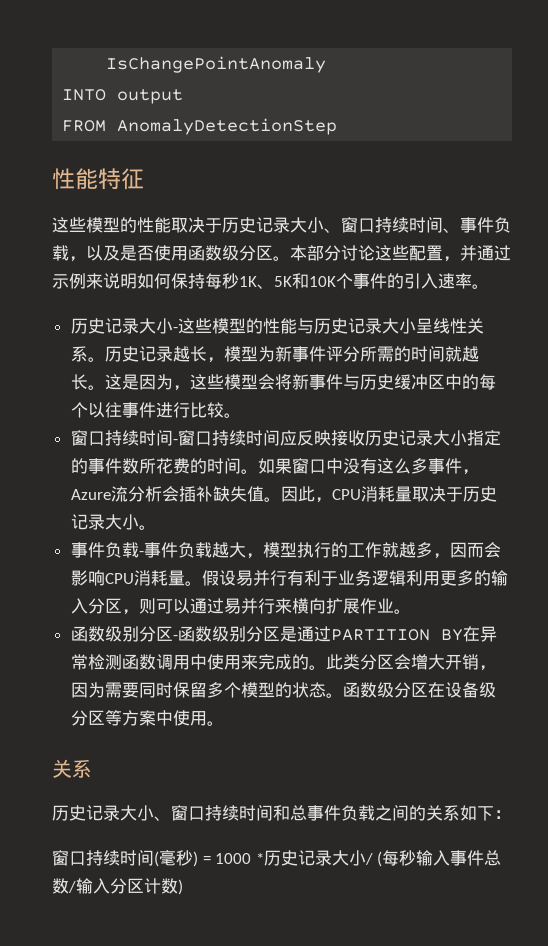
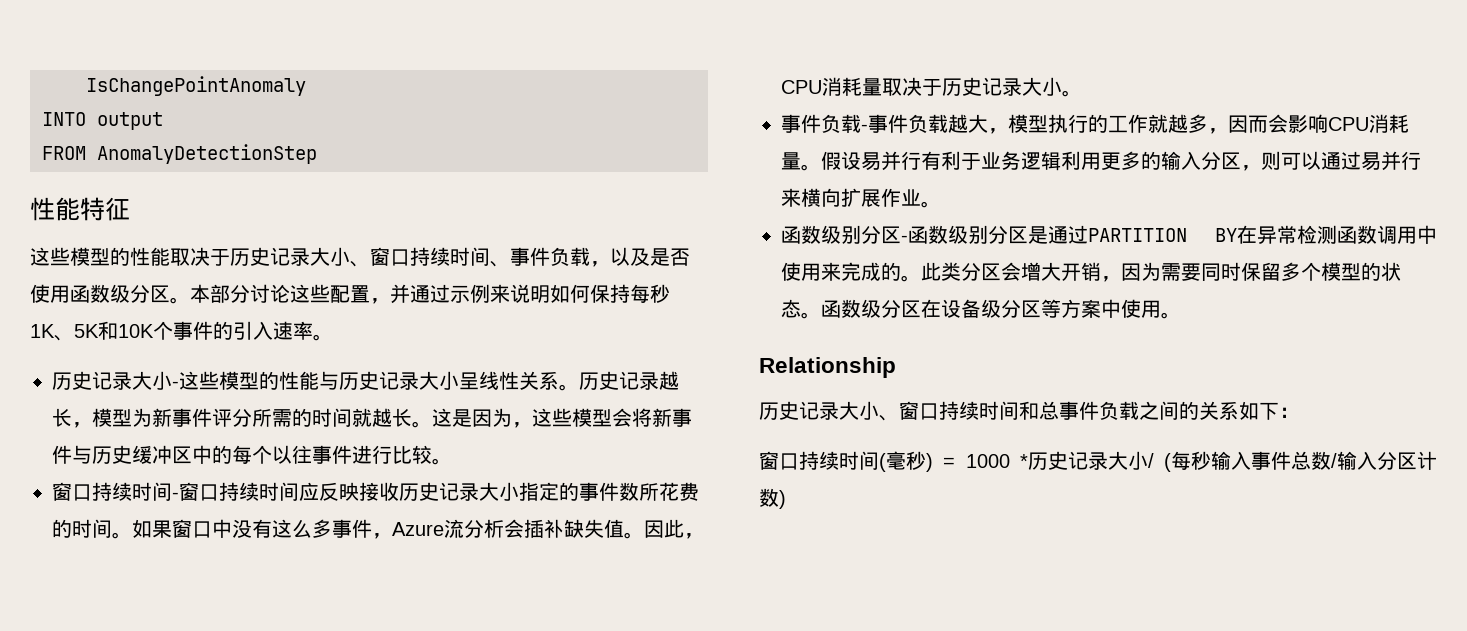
[52,759,92,778] 关系 -> [759,357,896,378] Relationship

